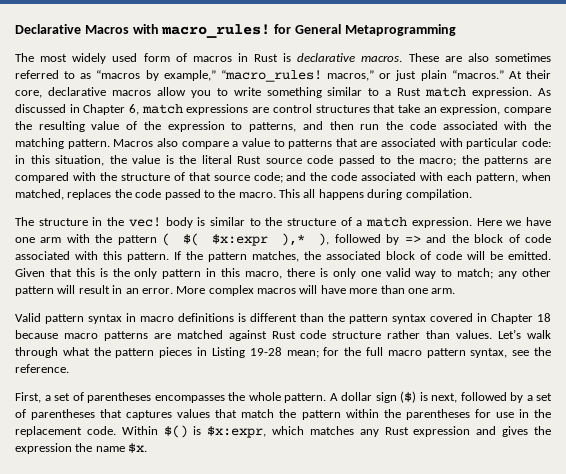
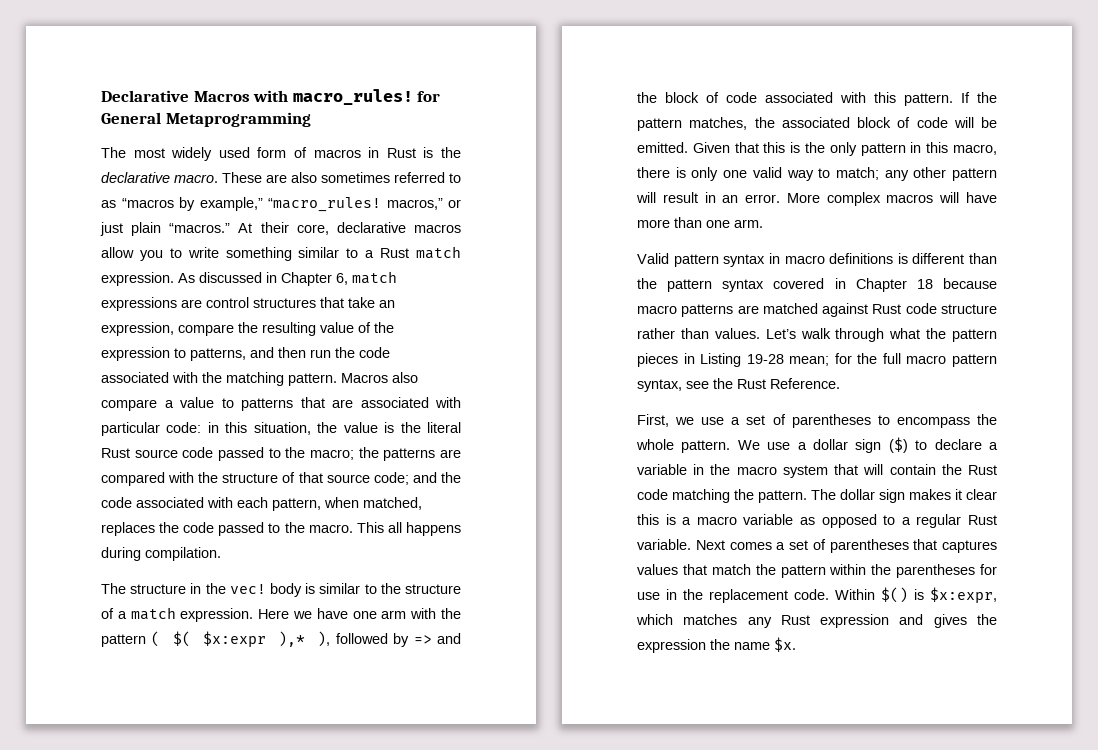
[297,53,403,62] declarative macros. -> [441,147,462,158] [101,172,218,183] the declarative macro.
[15,364,69,373] reference. -> [737,378,840,389] Rust Reference.
[44,392,225,403] a set of parentheses encompasses -> [675,414,970,428] we use a set of parentheses to encompass
[329,391,523,403] A dollar sign ($) is next, followed by -> [737,437,998,453] [637,464,997,478] [637,489,997,503] [637,514,997,528] [637,539,772,550] We use a dollar sign ($) to declare a variable in the macro system that will contain the Rust code matching the pattern. The dollar sign makes it clear this is a macro variable as opposed to a regular Rust variable. Next comes

